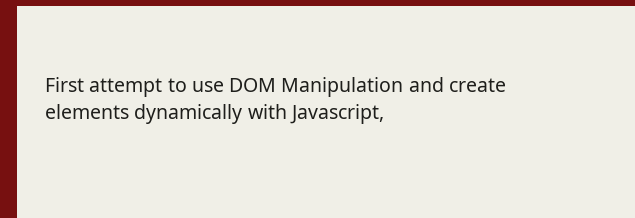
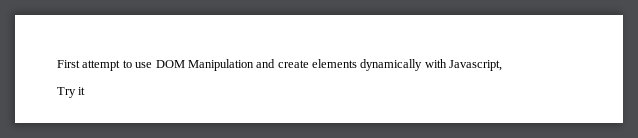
(384, 114) none -> [57,87,86,98] // Try it

